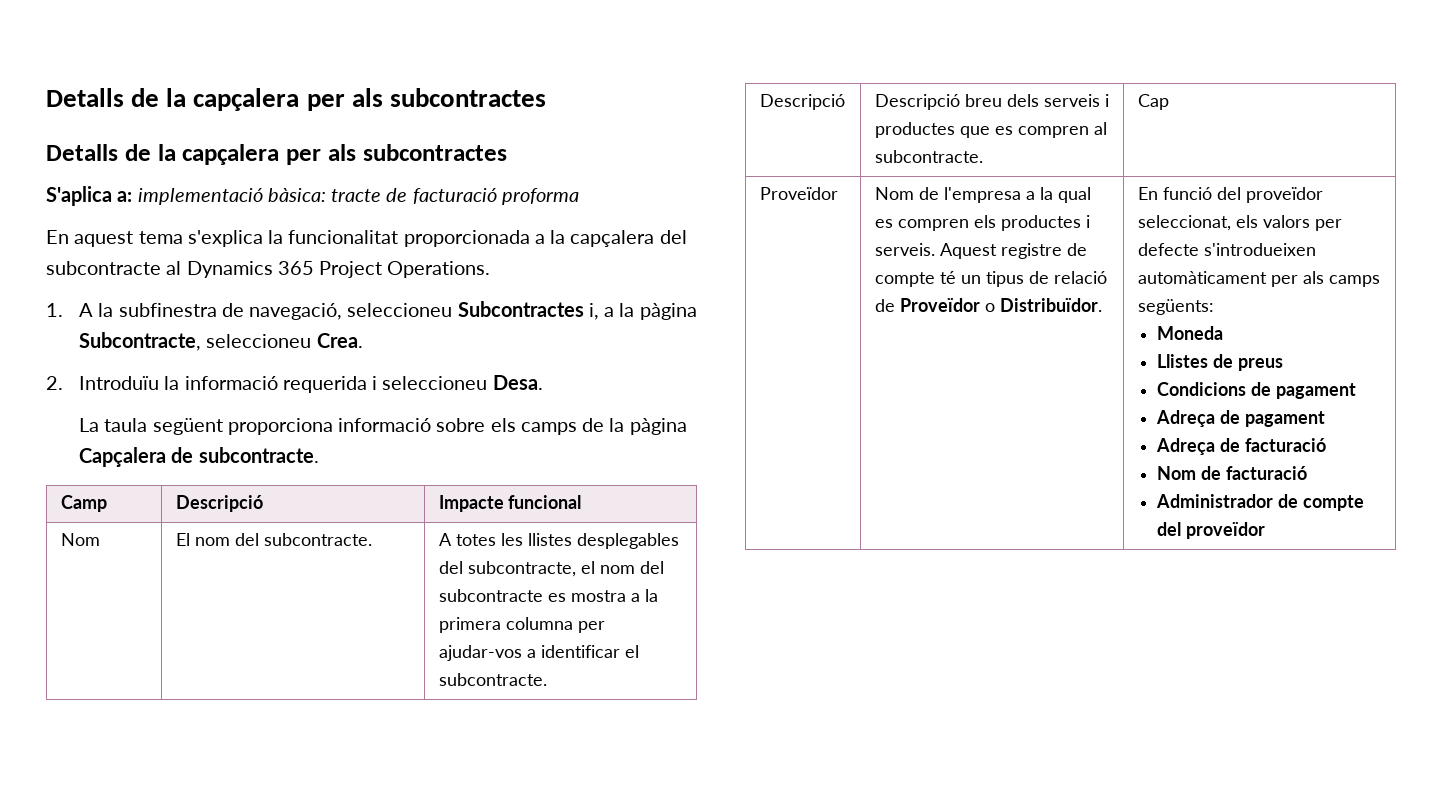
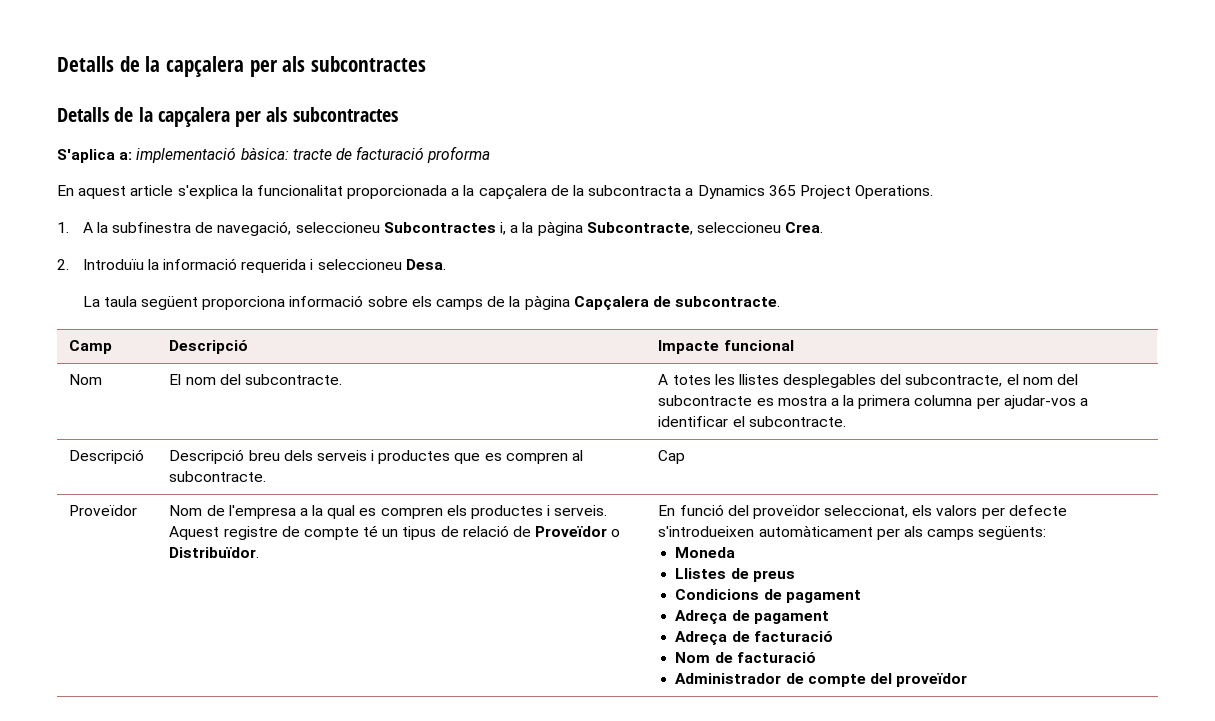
[138,231,183,244] tema -> [130,185,174,196] article
[659,230,687,244] [46,261,182,275] del subcontracte al -> [550,185,694,196] de la subcontracta a

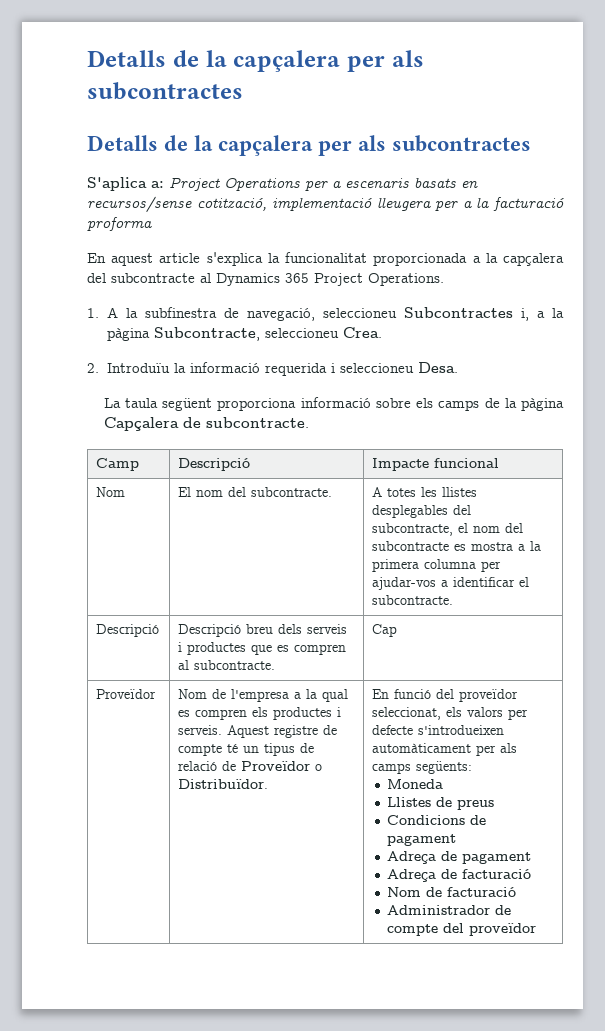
[136,147,352,163] implementació bàsica: tracte de -> [169,177,478,191] [87,196,490,212] Project Operations per a escenaris basats en recursos/sense cotització, implementació lleugera per a la
[550,185,694,196] de la subcontracta a -> [87,273,211,283] del subcontracte al

